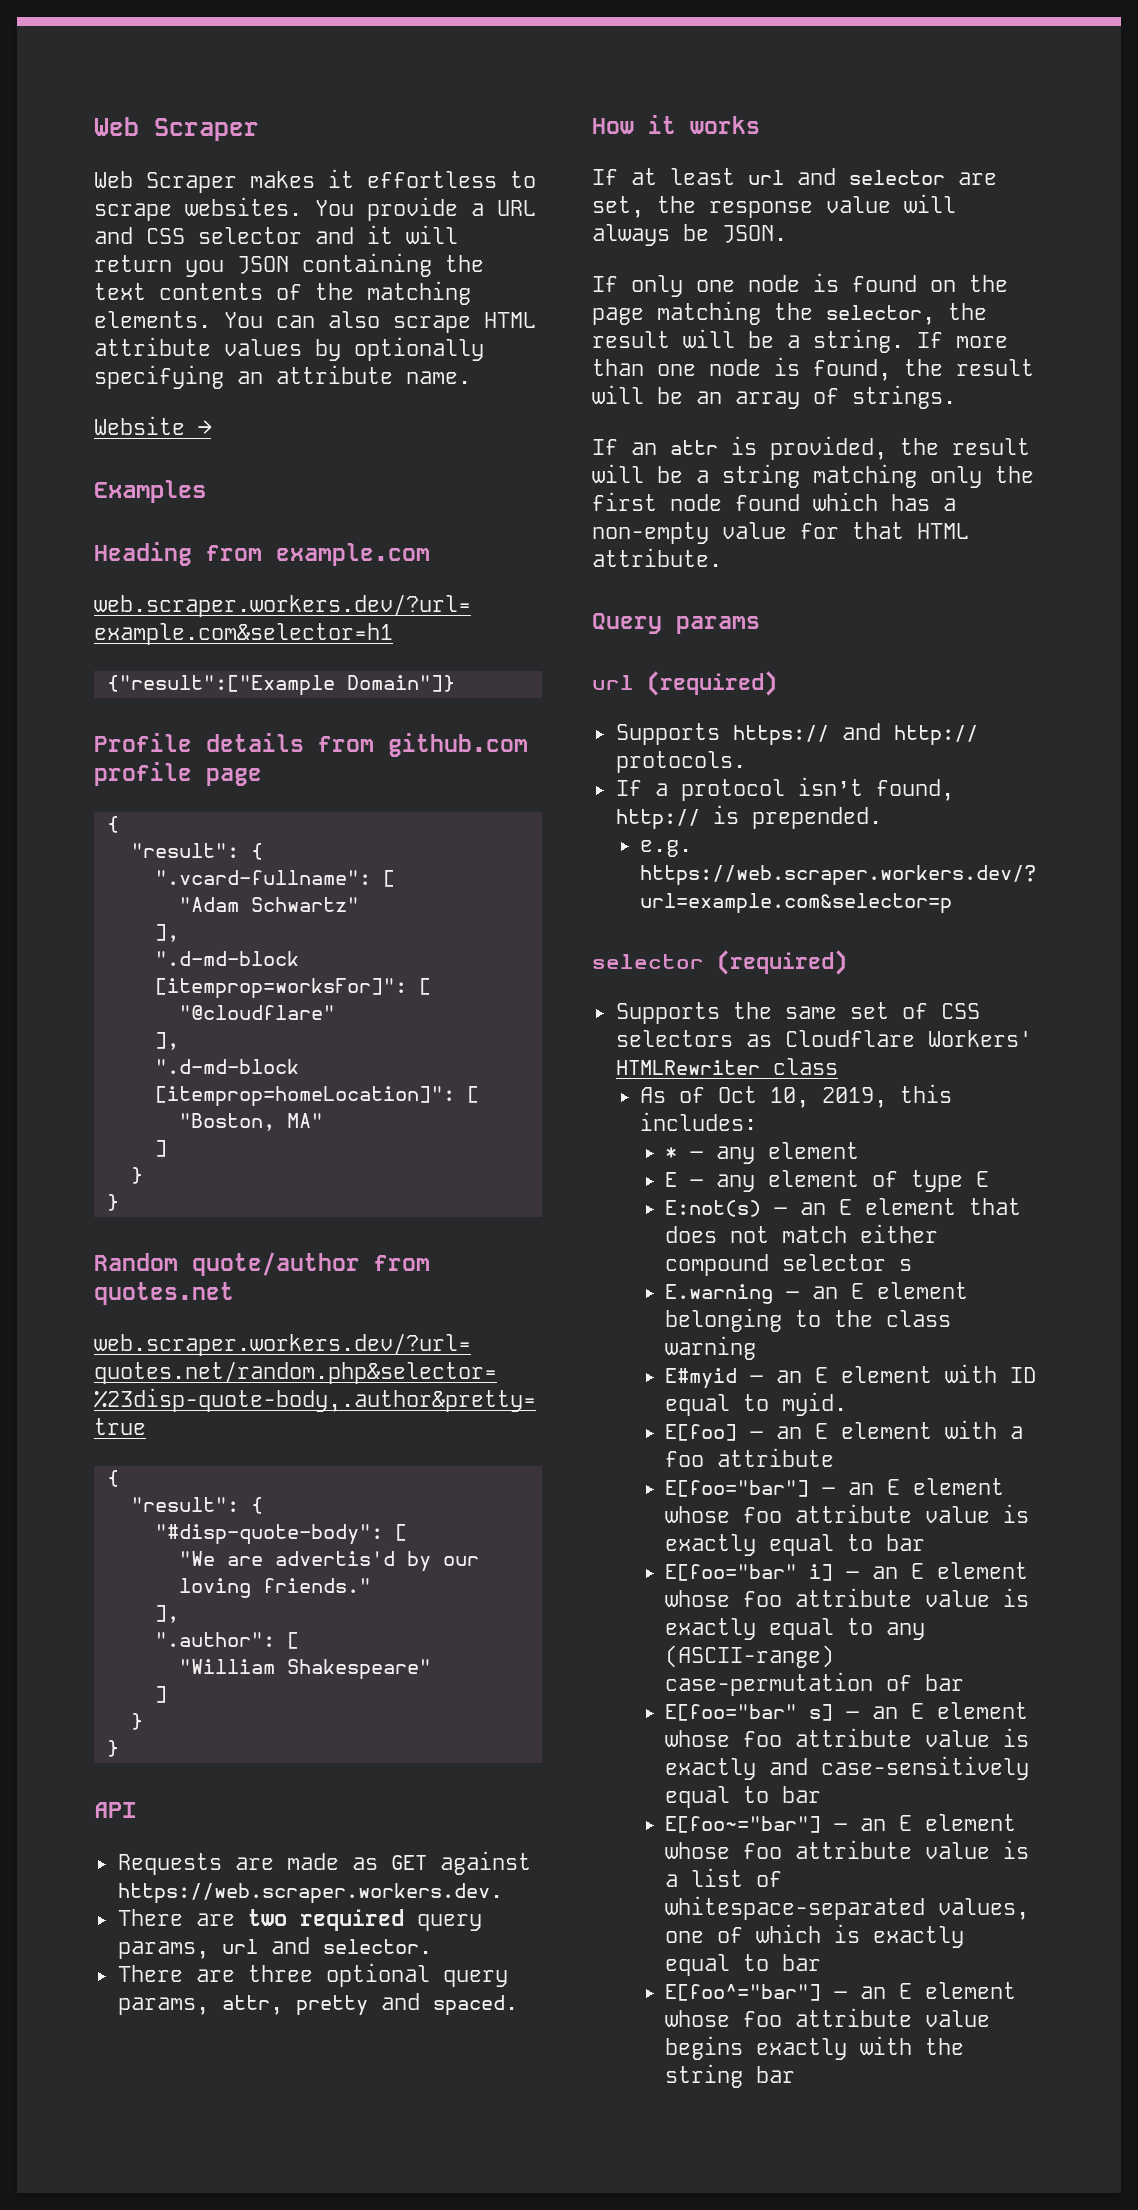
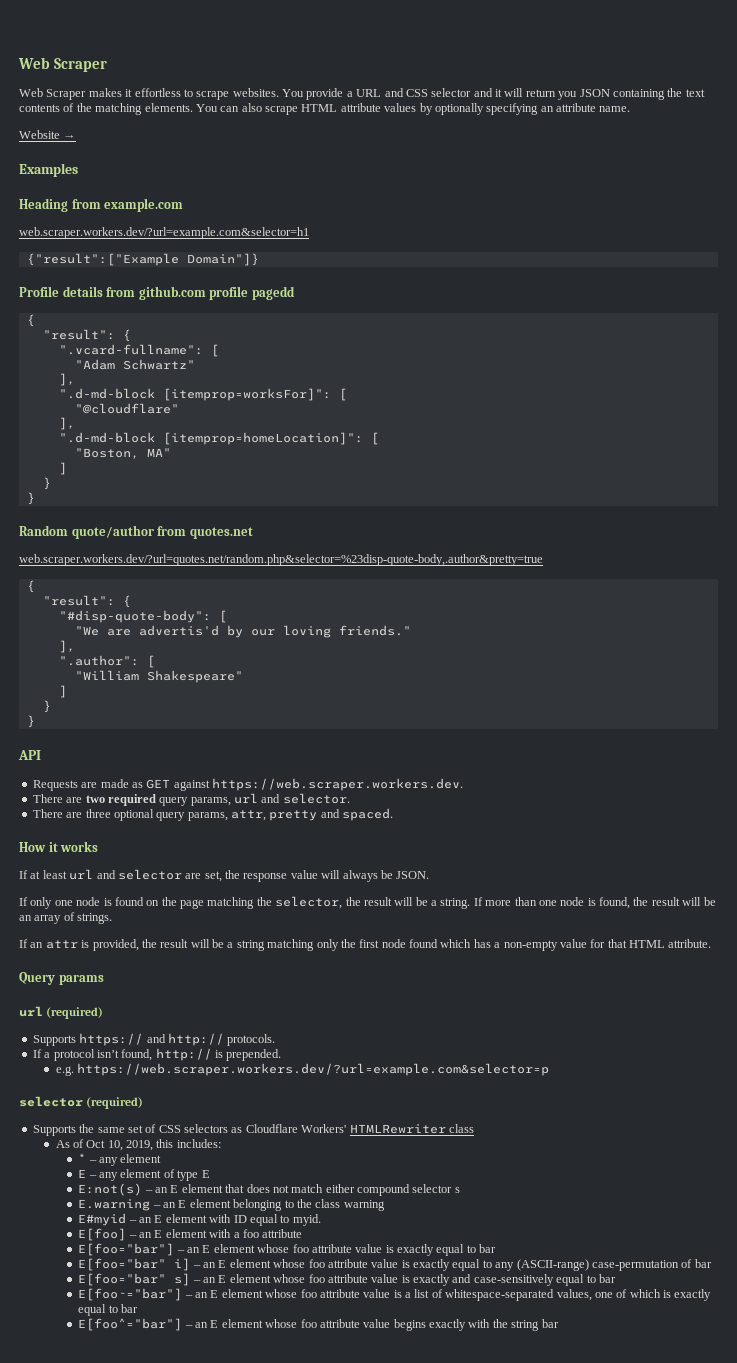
[206,768,262,786] page -> [251,286,295,300] pagedd

